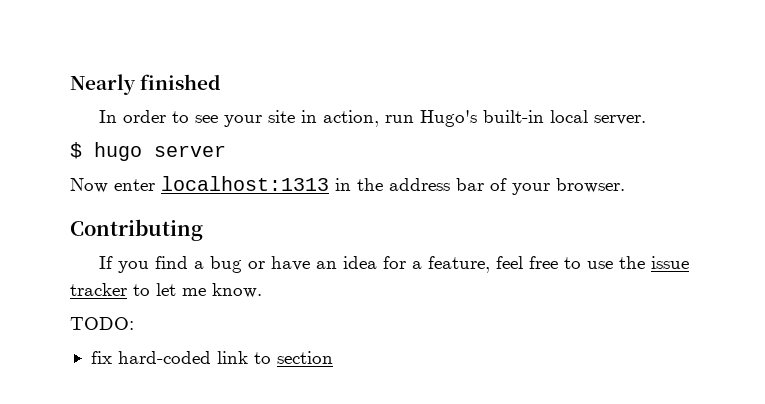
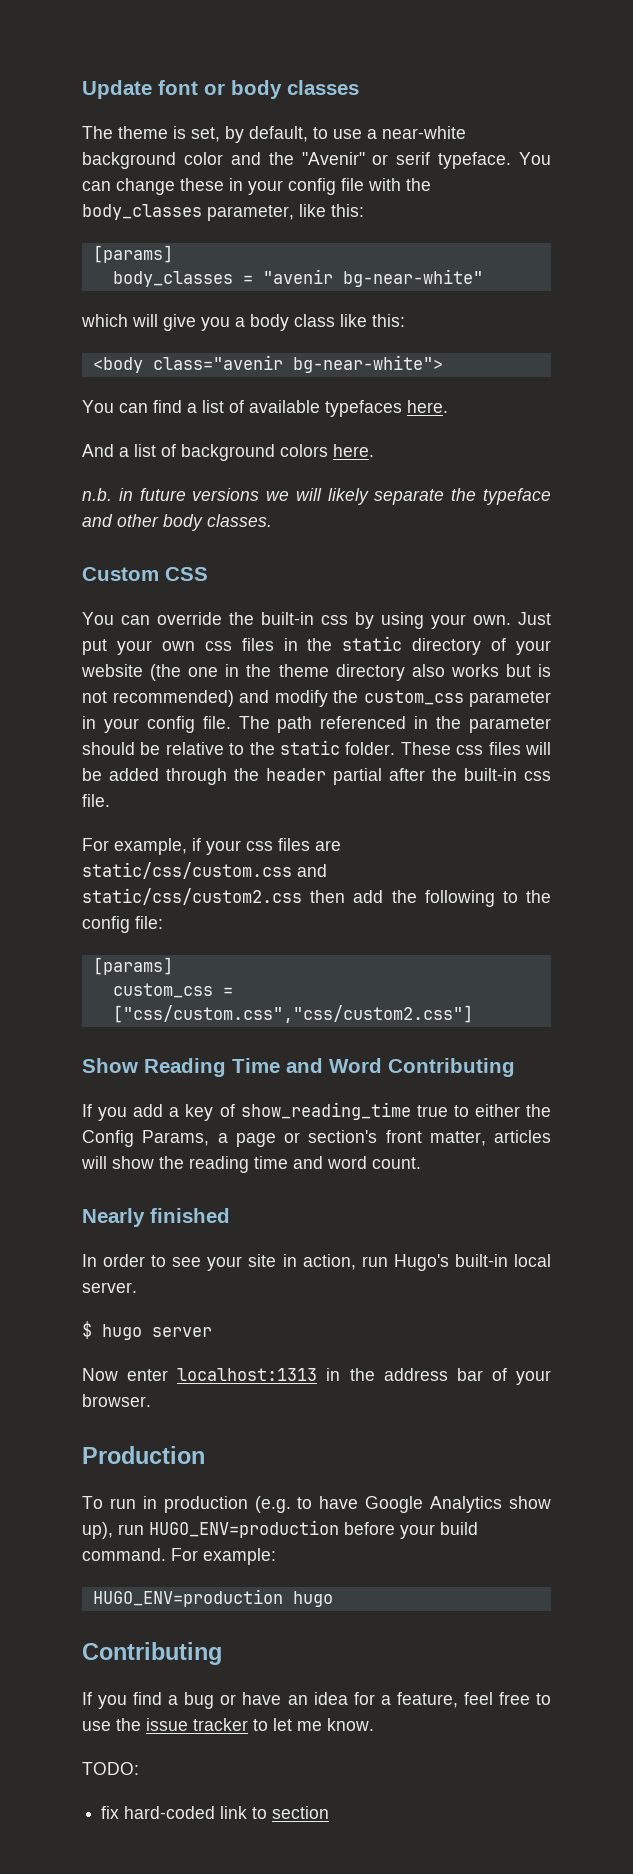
(70, 84) none -> [82,80,359,99] [82,126,466,143] [82,152,551,169] [82,178,431,195] [82,204,364,221] [92,245,173,263] [112,269,483,287] [81,314,405,331] [92,355,443,373] [82,400,448,417] [82,444,374,461] [82,488,551,505] [82,514,272,531] [82,567,208,581] [82,612,551,629] [82,636,551,655] [81,664,551,681] [82,690,551,707] [82,716,551,733] [82,740,551,755] [82,768,551,785] [82,794,110,807] [82,838,341,855] [82,862,327,879] [82,888,551,907] [82,916,163,933] [92,957,173,975] [112,983,233,998] [112,1005,473,1023] [82,1058,515,1077] [82,1102,551,1121] [82,1130,551,1147] [81,1156,421,1173] Update font or body classes // The theme is set, by default, to use a near-white background color and the "Avenir" or serif typeface. You can change these in your config file with the body_classes parameter, like this: // [params] // body_classes = "avenir bg-near-white" // which will give you a body class like this: // <body class="avenir bg-near-white"> // You can find a list of available typefaces here. // And a list of background colors here. // n.b. in future versions we will likely separate the typeface and other body classes. // Custom CSS // You can override the built-in css by using your own. Just put your own css files in the static directory of your website (the one in the theme directory also works but is not recommended) and modify the custom_css parameter in your config file. The path referenced in the parameter should be relative to the static folder. These css files will be added through the header partial after the built-in css file. // For example, if your css files are static/css/custom.css and static/css/custom2.css then add the following to the config file: // [params] // custom_css = ["css/custom.css","css/custom2.css"] // Show Reading Time and Word Contributing // If you add a key of show_reading_time true to either the Config Params, a page or section's front matter, articles will show the reading time and word count. //
(625, 185) none -> [82,1446,205,1464] [82,1496,551,1513] [82,1520,478,1539] [82,1548,276,1565] [92,1589,333,1607] // Production // To run in production (e.g. to have Google Analytics show up), run HUGO_ENV=production before your build command. For example: // HUGO_ENV=production hugo

